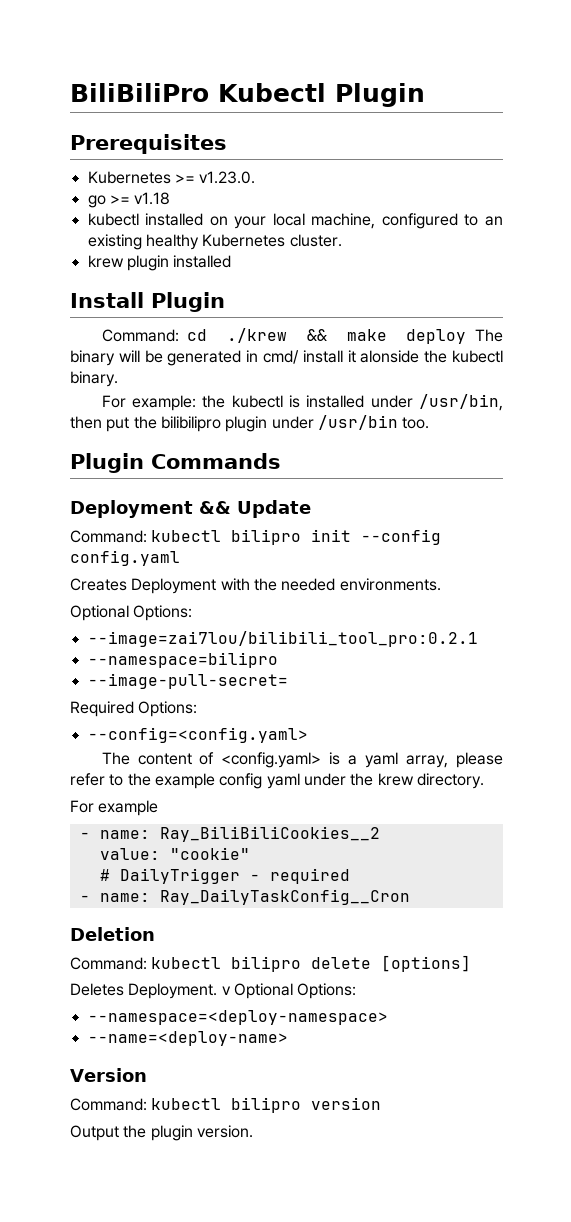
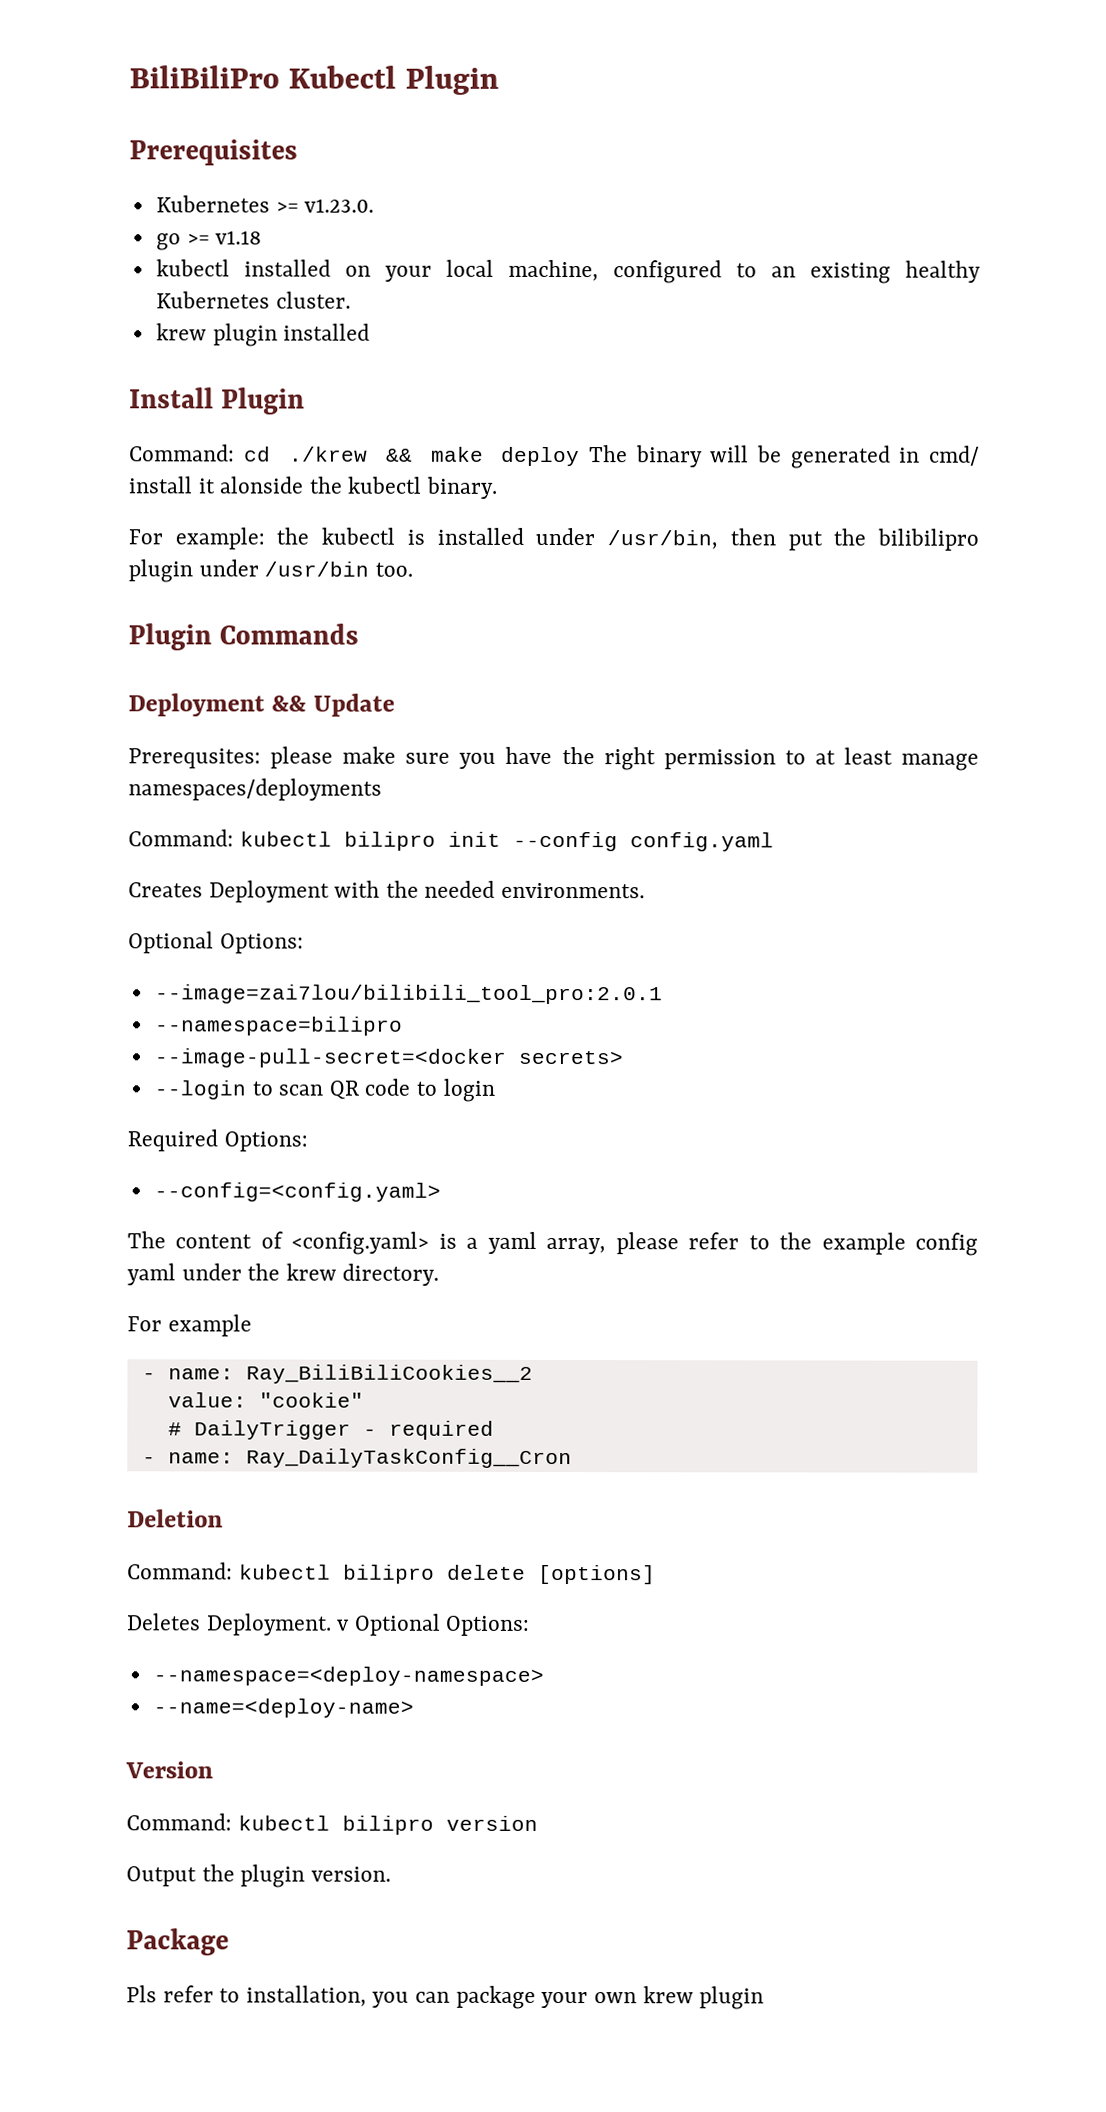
(311, 509) none -> [128,746,980,771] [128,778,382,801] // Prerequsites: please make sure you have the right permission to at least manage namespaces/deployments
[87,631,478,647] --image=zai7lou/bilibili_tool_pro:0.2.1 -> [154,984,663,1005] --image=zai7lou/bilibili_tool_pro:2.0.1
[87,673,288,689] --image-pull-secret= -> [153,1048,624,1068] [153,1078,495,1102] --image-pull-secret=<docker secrets> // --login to scan QR code to login
(253, 1131) none -> [126,1928,229,1956] [126,1985,765,2010] // Package // Pls refer to installation, you can package your own krew plugin

